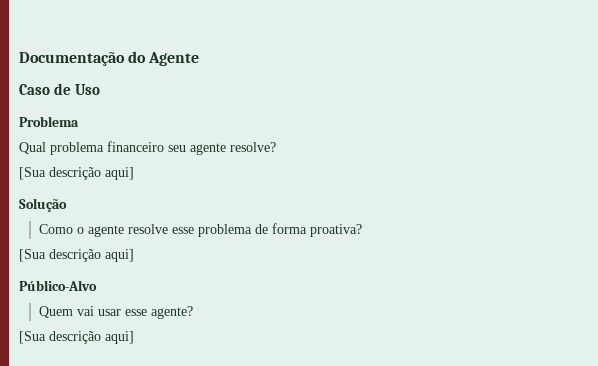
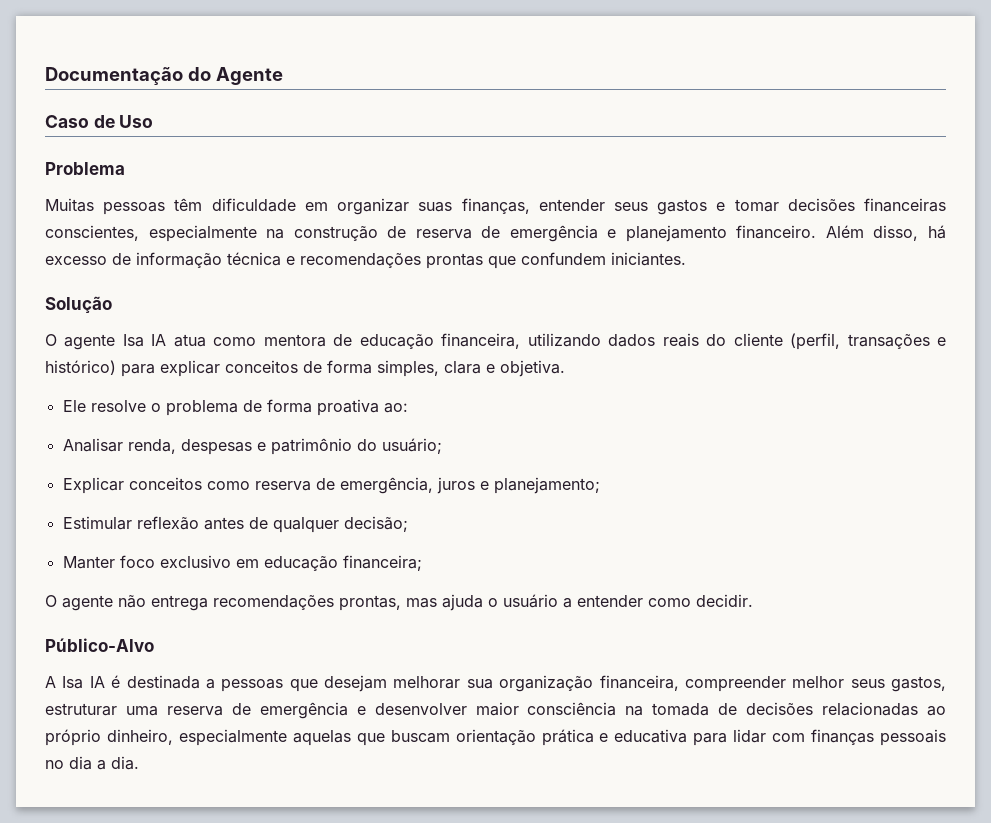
[19,141,276,155] [19,167,134,180] [19,198,67,212] [38,223,362,237] [19,249,134,262] [19,280,97,291] [38,306,193,319] [19,331,134,344] Qual problema financeiro seu agente resolve? // [Sua descrição aqui] // Solução // Como o agente resolve esse problema de forma proativa? // [Sua descrição aqui] // Público-Alvo // Quem vai usar esse agente? // [Sua descrição aqui] -> [45,198,946,215] [45,225,947,242] [45,252,686,269] [45,296,112,313] [45,333,947,350] [45,360,565,377] [62,399,408,416] [62,438,442,455] [62,477,600,494] [62,516,408,533] [62,555,422,571] [45,594,753,611] [45,638,154,652] [45,675,946,692] [45,702,947,719] [45,729,947,746] [45,756,139,770] Muitas pessoas têm dificuldade em organizar suas finanças, entender seus gastos e tomar decisões financeiras conscientes, especialmente na construção de reserva de emergência e planejamento financeiro. Além disso, há excesso de informação técnica e recomendações prontas que confundem iniciantes. // Solução // O agente Isa IA atua como mentora de educação financeira, utilizando dados reais do cliente (perfil, transações e histórico) para explicar conceitos de forma simples, clara e objetiva. // Ele resolve o problema de forma proativa ao: // Analisar renda, despesas e patrimônio do usuário; // Explicar conceitos como reserva de emergência, juros e planejamento; // Estimular reflexão antes de qualquer decisão; // Manter foco exclusivo em educação financeira; // O agente não entrega recomendações prontas, mas ajuda o usuário a entender como decidir. // Público-Alvo // A Isa IA é destinada a pessoas que desejam melhorar sua organização financeira, compreender melhor seus gastos, estruturar uma reserva de emergência e desenvolver maior consciência na tomada de decisões relacionadas ao próprio dinheiro, especialmente aquelas que buscam orientação prática e educativa para lidar com finanças pessoais no dia a dia.

